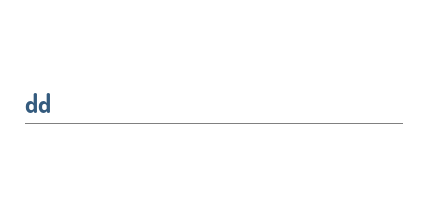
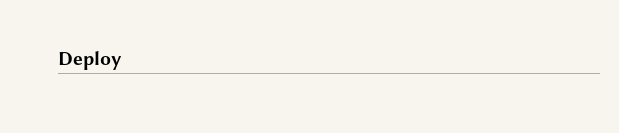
[25,93,51,113] dd -> [58,51,122,70] Deploy

